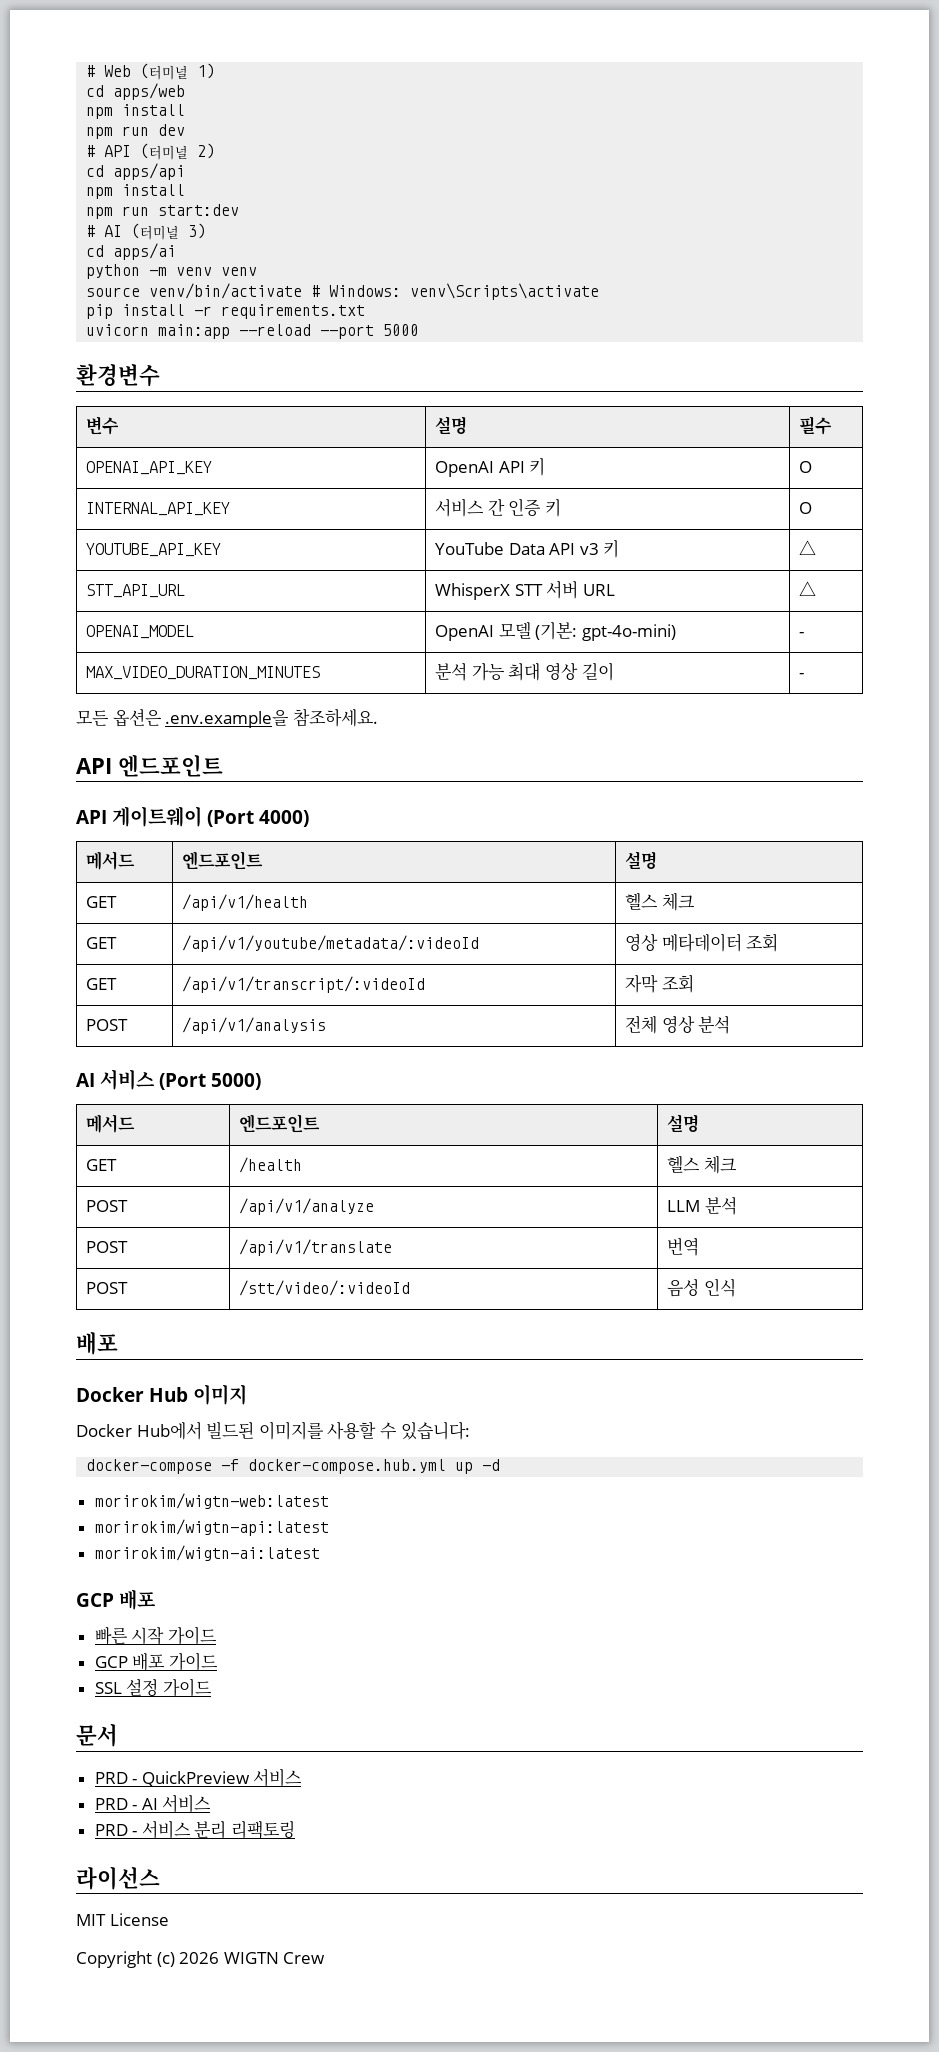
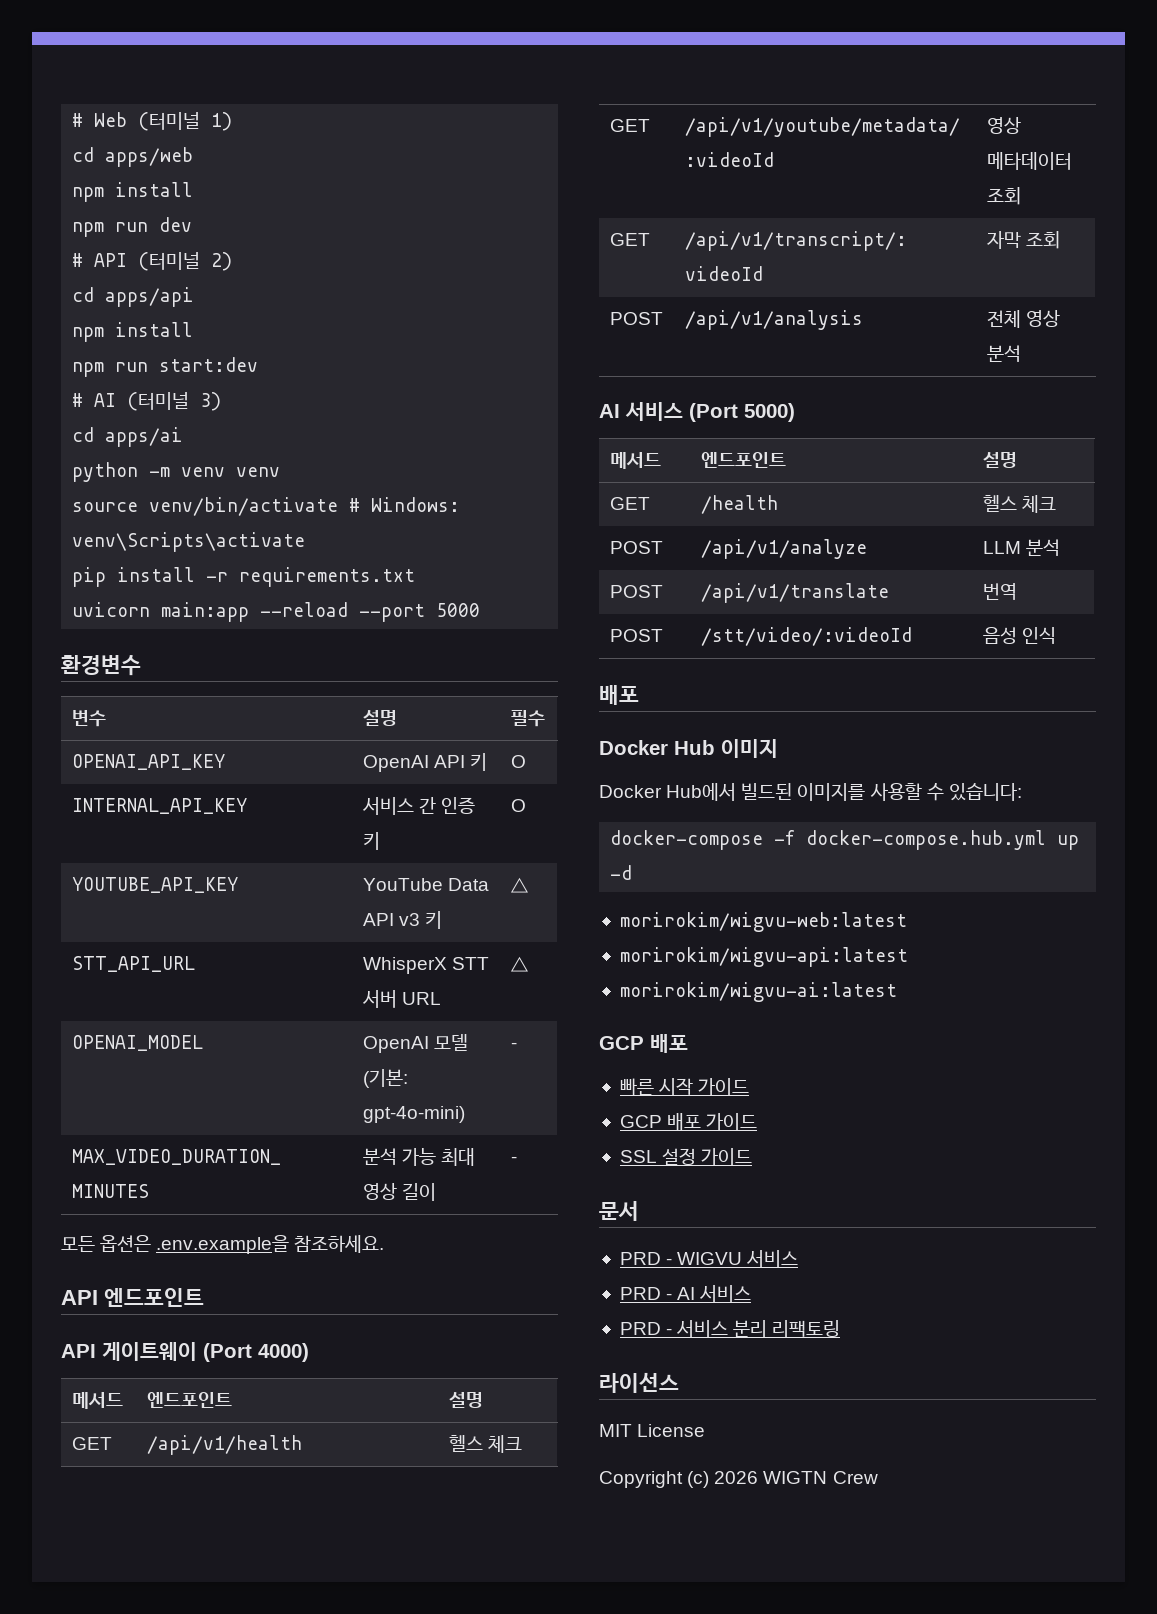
[94,1493,329,1509] [94,1519,329,1536] [94,1545,320,1561] morirokim/wigtn-web:latest // morirokim/wigtn-api:latest // morirokim/wigtn-ai:latest -> [619,912,907,932] [619,947,908,967] [619,982,897,1002] morirokim/wigvu-web:latest // morirokim/wigvu-api:latest // morirokim/wigvu-ai:latest
[141,1771,250,1787] QuickPreview -> [677,1252,743,1265] WIGVU

